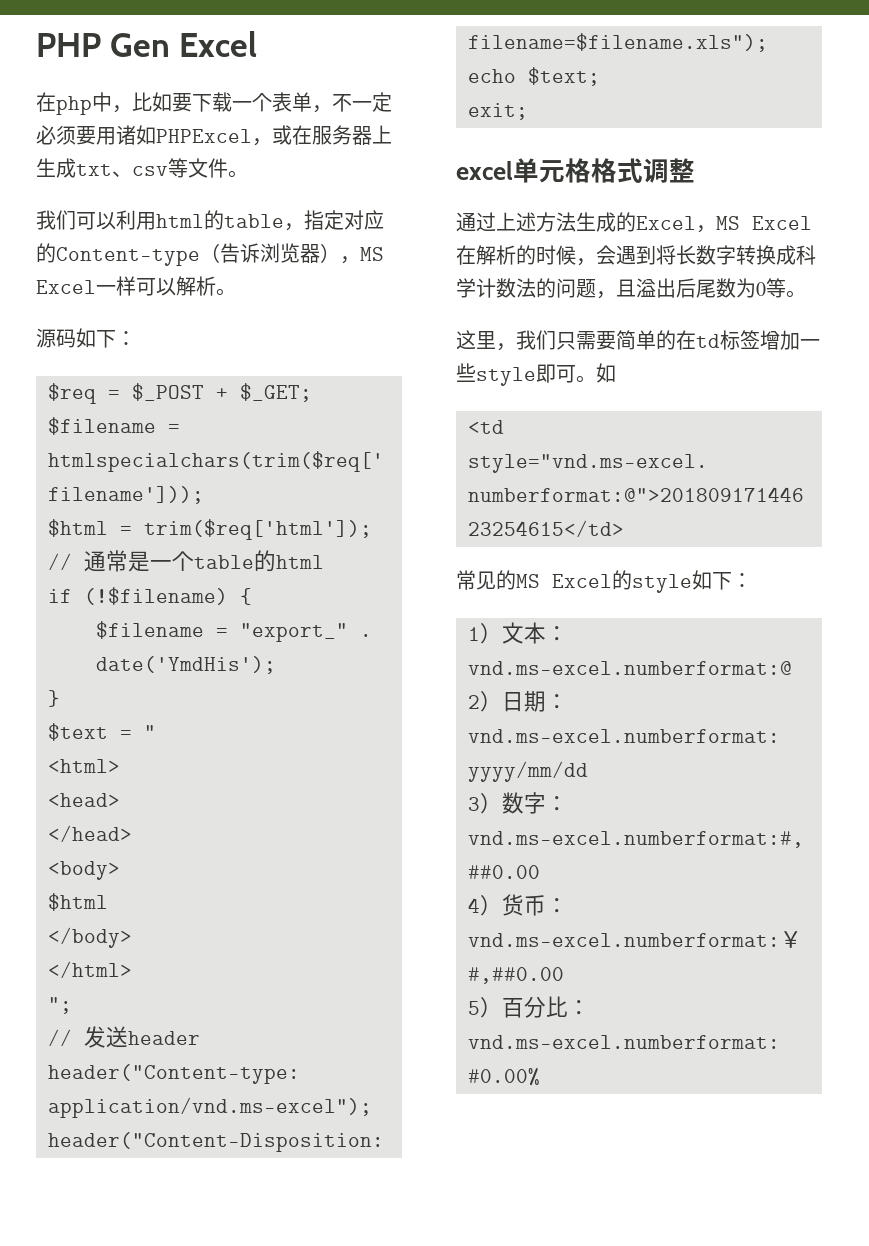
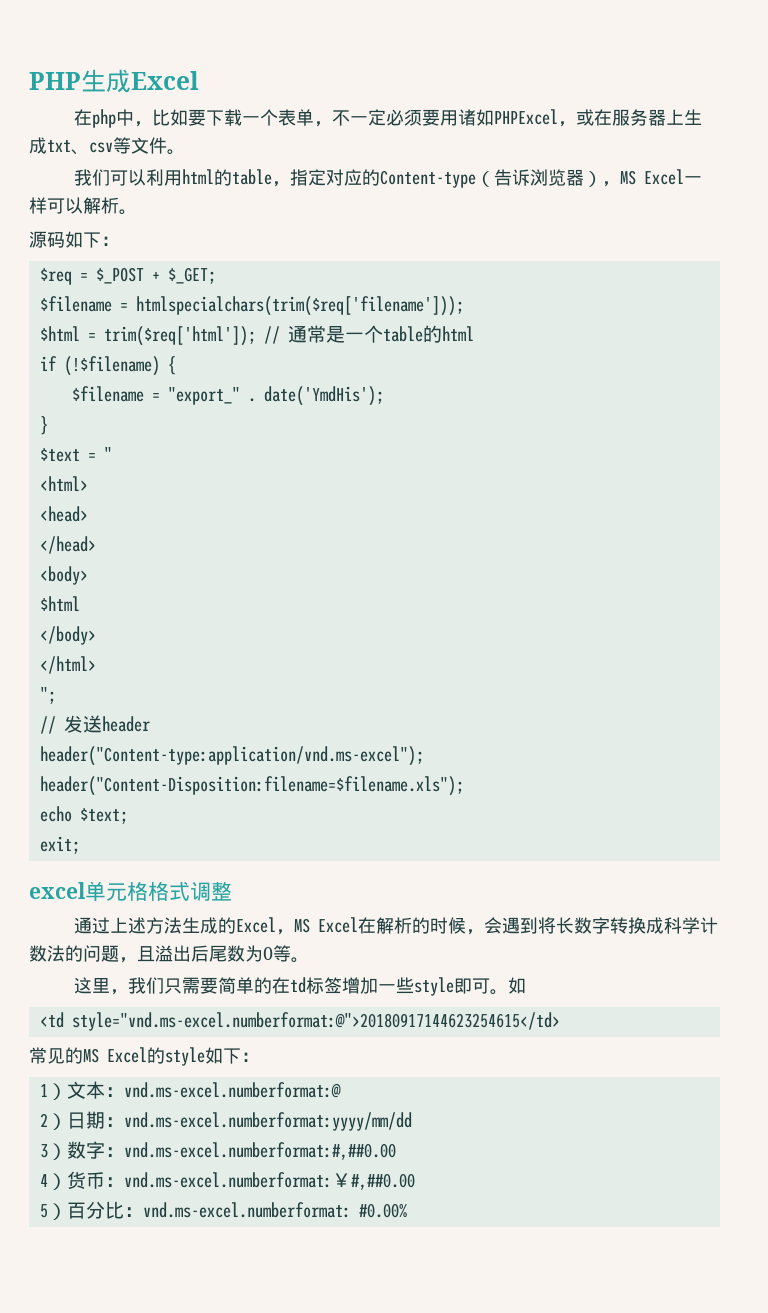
[110,33,171,57] Gen -> [81,69,131,93] 生成

